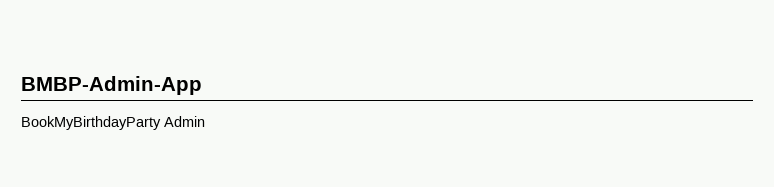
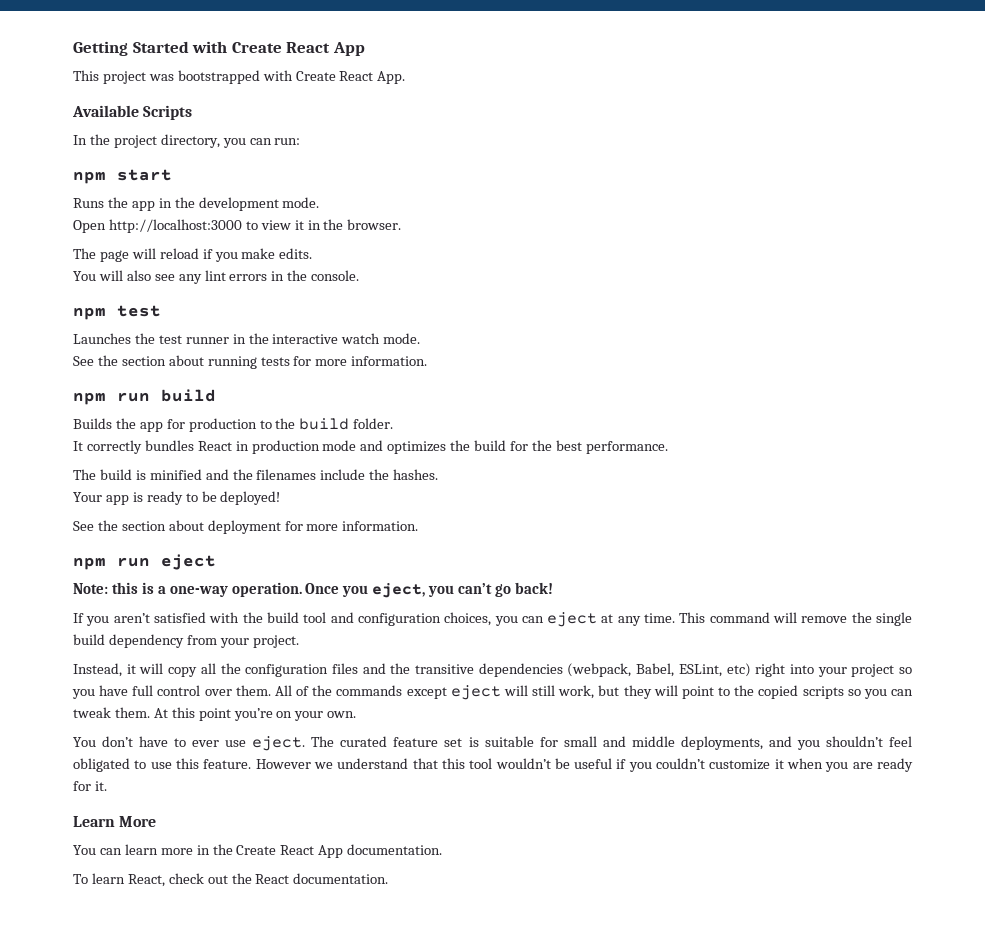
[21,76,202,95] [21,116,205,130] BMBP-Admin-App // BookMyBirthdayParty Admin -> [73,41,365,56] [73,70,406,84] [72,105,193,120] [73,134,301,148] [73,169,172,184] [73,197,320,211] [73,219,402,233] [73,248,313,262] [73,270,360,284] [73,305,161,320] [73,333,421,344] [73,355,428,369] [73,389,216,405] [73,418,394,432] [73,440,668,454] [73,469,439,480] [73,491,281,505] [73,520,419,534] [73,554,216,570] [73,582,553,598] [73,612,913,627] [73,634,299,648] [73,663,913,677] [72,685,913,700] [73,707,357,721] [73,736,912,751] [73,758,914,772] [73,781,107,791] [73,816,157,827] [73,844,443,858] [73,873,389,887] Getting Started with Create React App // This project was bootstrapped with Create React App. // Available Scripts // In the project directory, you can run: // npm start // Runs the app in the development mode. // Open http://localhost:3000 to view it in the browser. // The page will reload if you make edits. // You will also see any lint errors in the console. // npm test // Launches the test runner in the interactive watch mode. // See the section about running tests for more information. // npm run build // Builds the app for production to the build folder. // It correctly bundles React in production mode and optimizes the build for the best performance. // The build is minified and the filenames include the hashes. // Your app is ready to be deployed! // See the section about deployment for more information. // npm run eject // Note: this is a one-way operation. Once you eject, you can’t go back! // If you aren’t satisfied with the build tool and configuration choices, you can eject at any time. This command will remove the single build dependency from your project. // Instead, it will copy all the configuration files and the transitive dependencies (webpack, Babel, ESLint, etc) right into your project so you have full control over them. All of the commands except eject will still work, but they will point to the copied scripts so you can tweak them. At this point you’re on your own. // You don’t have to ever use eject. The curated feature set is suitable for small and middle deployments, and you shouldn’t feel obligated to use this feature. However we understand that this tool wouldn’t be useful if you couldn’t customize it when you are ready for it. // Learn More // You can learn more in the Create React App documentation. // To learn React, check out the React documentation.

